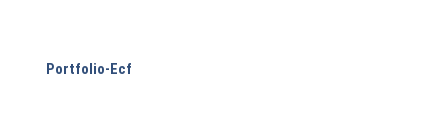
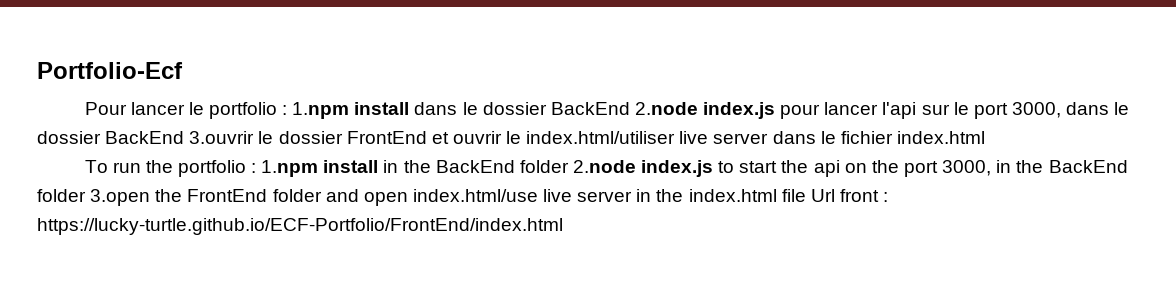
(132, 68) none -> [84,102,1130,119] [37,131,985,144] [84,160,1128,177] [37,189,889,206] [37,218,563,235] // Pour lancer le portfolio : 1.npm install dans le dossier BackEnd 2.node index.js pour lancer l'api sur le port 3000, dans le dossier BackEnd 3.ouvrir le dossier FrontEnd et ouvrir le index.html/utiliser live server dans le fichier index.html // To run the portfolio : 1.npm install in the BackEnd folder 2.node index.js to start the api on the port 3000, in the BackEnd folder 3.open the FrontEnd folder and open index.html/use live server in the index.html file Url front : https://lucky-turtle.github.io/ECF-Portfolio/FrontEnd/index.html

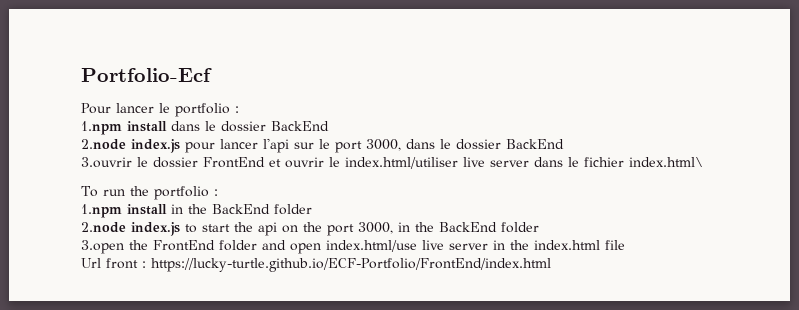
(288, 110) none -> (239, 109) //
(630, 108) none -> (329, 126) //
(185, 137) none -> (564, 144) //
[896,131,985,144] index.html -> [629,157,703,167] index.html\
(257, 168) none -> (218, 192) //
(569, 166) none -> (312, 209) //
(86, 195) none -> (539, 227) //
(806, 195) none -> (625, 245) //

